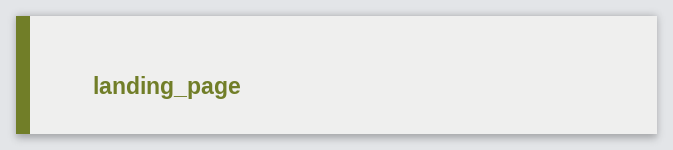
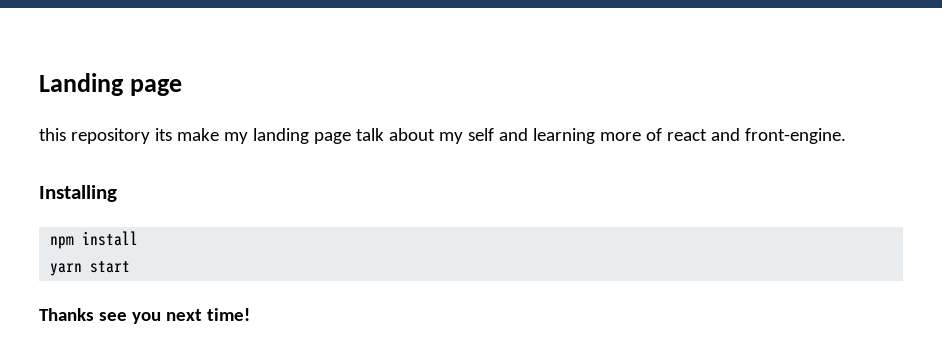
[93,76,241,99] landing_page -> [39,73,183,96] [39,128,846,144] [39,185,117,202] [50,231,139,249] [50,261,131,276] [39,308,250,324] Landing page // this repository its make my landing page talk about my self and learning more of react and front-engine. // Installing // npm install // yarn start // Thanks see you next time!

